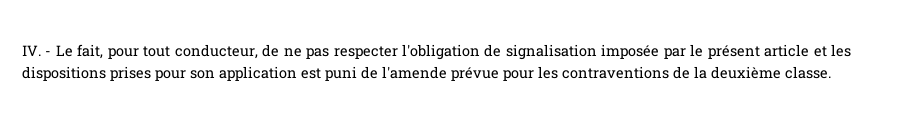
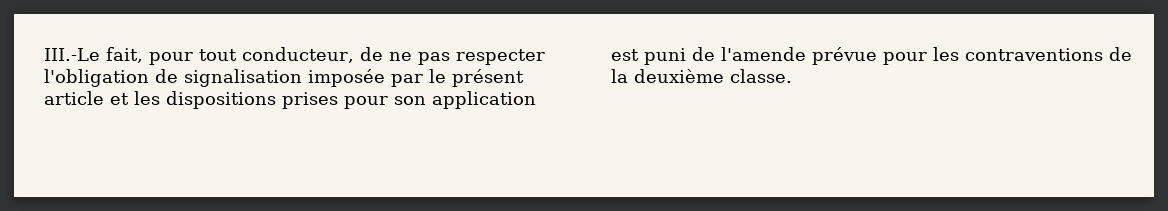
[22,45,73,57] IV. - Le -> [44,48,100,61] III.-Le

